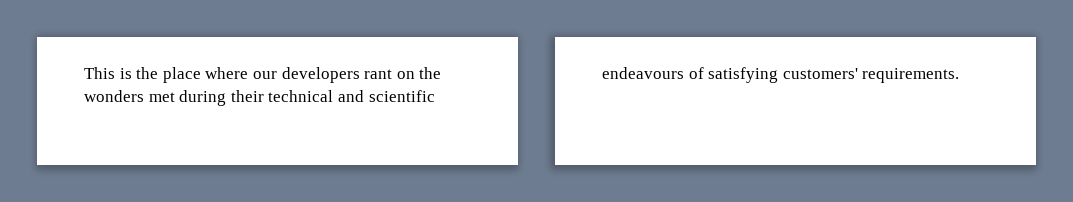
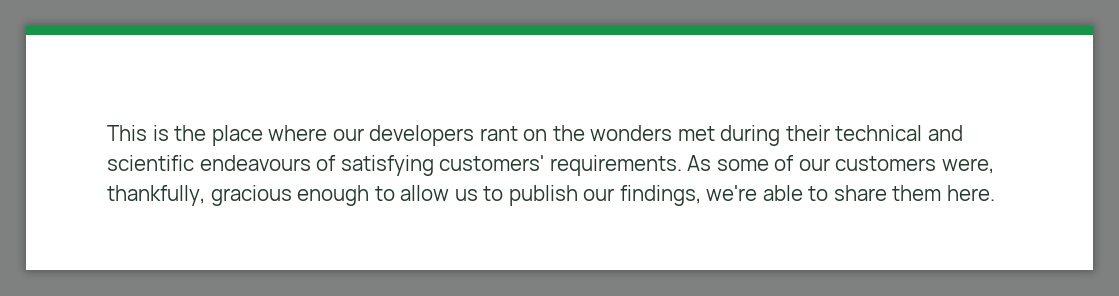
(960, 75) none -> [687,155,994,174] [107,185,996,206] As some of our customers were, thankfully, gracious enough to allow us to publish our findings, we're able to share them here.

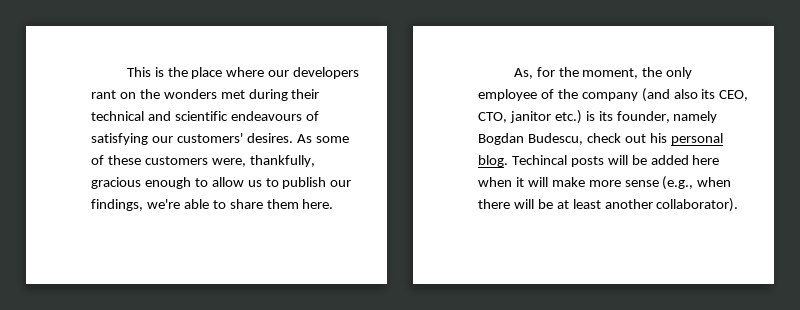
[439,155,682,176] customers' requirements. -> [151,133,293,143] our customers' desires.
[798,158,830,171] our -> [107,155,141,165] these
(996, 193) none -> [513,67,693,79] [478,88,749,102] [478,110,718,124] [478,133,723,145] [478,155,720,167] [478,176,732,190] [478,198,739,212] // As, for the moment, the only employee of the company (and also its CEO, CTO, janitor etc.) is its founder, namely Bogdan Budescu, check out his personal blog. Techincal posts will be added here when it will make more sense (e.g., when there will be at least another collaborator).

